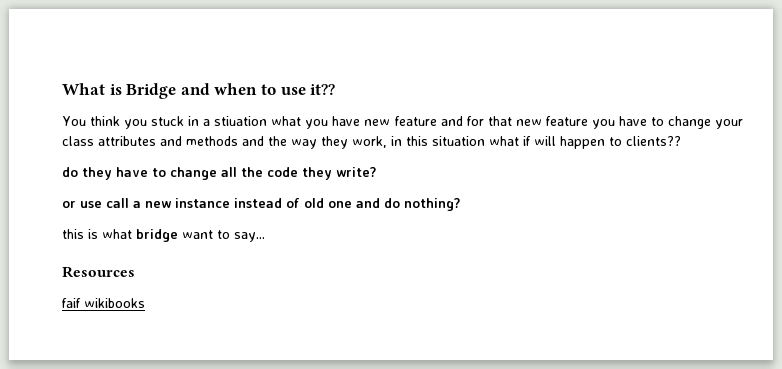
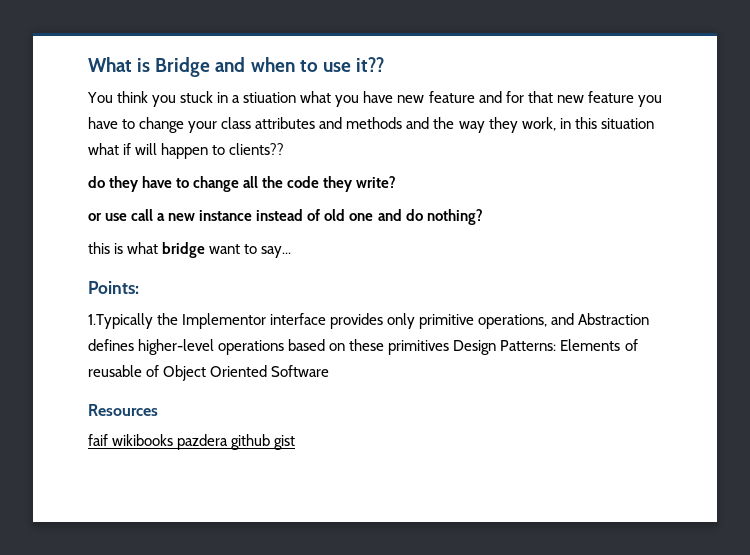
(265, 237) none -> [88,281,139,294] [88,313,650,329] [88,339,638,355] [88,365,330,381] // Points: // 1.Typically the Implementor interface provides only primitive operations, and Abstraction defines higher-level operations based on these primitives Design Patterns: Elements of reusable of Object Oriented Software
(145, 303) none -> [177,434,296,450] pazdera github gist

